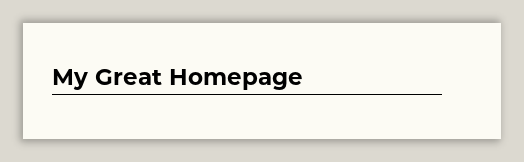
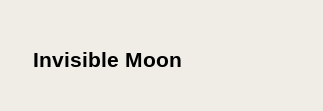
[52,69,303,90] My Great Homepage -> [33,52,182,67] Invisible Moon

